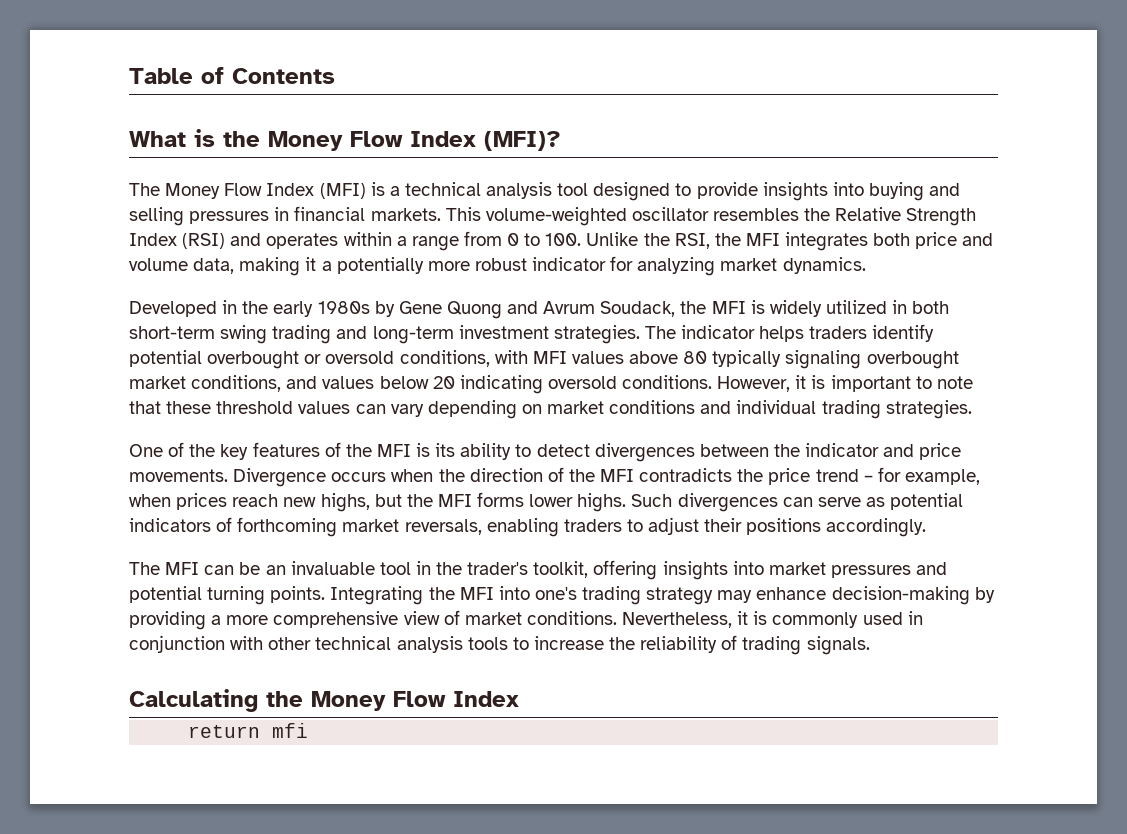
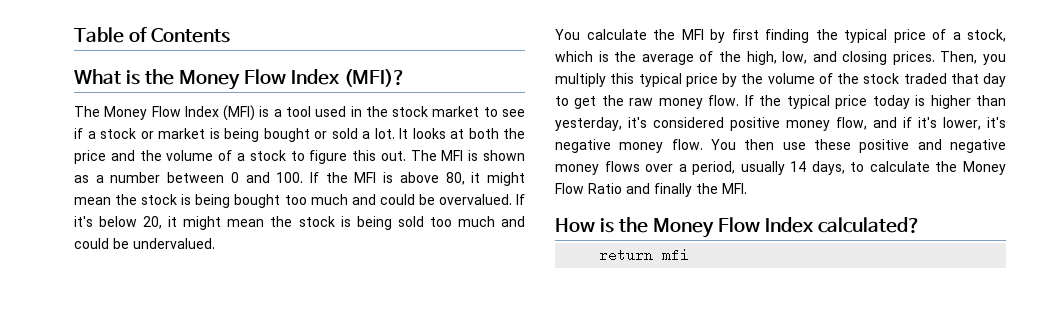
[404,182,961,201] [129,206,977,226] [129,231,994,251] [129,256,866,276] [129,300,950,319] [129,324,935,344] [129,350,959,369] [129,375,973,394] [129,400,972,419] [129,442,962,462] [129,467,980,487] [129,492,964,512] [129,517,927,537] [129,560,948,580] [129,586,995,605] [129,610,923,630] [129,635,870,655] [129,689,519,712] technical analysis tool designed to provide insights into buying and selling pressures in financial markets. This volume-weighted oscillator resembles the Relative Strength Index (RSI) and operates within a range from 0 to 100. Unlike the RSI, the MFI integrates both price and volume data, making it a potentially more robust indicator for analyzing market dynamics. // Developed in the early 1980s by Gene Quong and Avrum Soudack, the MFI is widely utilized in both short-term swing trading and long-term investment strategies. The indicator helps traders identify potential overbought or oversold conditions, with MFI values above 80 typically signaling overbought market conditions, and values below 20 indicating oversold conditions. However, it is important to note that these threshold values can vary depending on market conditions and individual trading strategies. // One of the key features of the MFI is its ability to detect divergences between the indicator and price movements. Divergence occurs when the direction of the MFI contradicts the price trend – for example, when prices reach new highs, but the MFI forms lower highs. Such divergences can serve as potential indicators of forthcoming market reversals, enabling traders to adjust their positions accordingly. // The MFI can be an invaluable tool in the trader's toolkit, offering insights into market pressures and potential turning points. Integrating the MFI into one's trading strategy may enhance decision-making by providing a more comprehensive view of market conditions. Nevertheless, it is commonly used in conjunction with other technical analysis tools to increase the reliability of trading signals. // Calculating the Money Flow Index -> [286,106,525,117] [74,128,525,142] [74,150,525,164] [74,172,526,186] [74,194,525,208] [74,216,526,230] [74,238,215,249] [555,29,1006,43] [555,51,1006,65] [555,73,1006,87] [555,95,1006,109] [555,117,1006,131] [555,139,1006,153] [555,161,1006,175] [555,183,747,197] [555,217,921,238] tool used in the stock market to see if a stock or market is being bought or sold a lot. It looks at both the price and the volume of a stock to figure this out. The MFI is shown as a number between 0 and 100. If the MFI is above 80, it might mean the stock is being bought too much and could be overvalued. If it's below 20, it might mean the stock is being sold too much and could be undervalued. // You calculate the MFI by first finding the typical price of a stock, which is the average of the high, low, and closing prices. Then, you multiply this typical price by the volume of the stock traded that day to get the raw money flow. If the typical price today is higher than yesterday, it's considered positive money flow, and if it's lower, it's negative money flow. You then use these positive and negative money flows over a period, usually 14 days, to calculate the Money Flow Ratio and finally the MFI. // How is the Money Flow Index calculated?

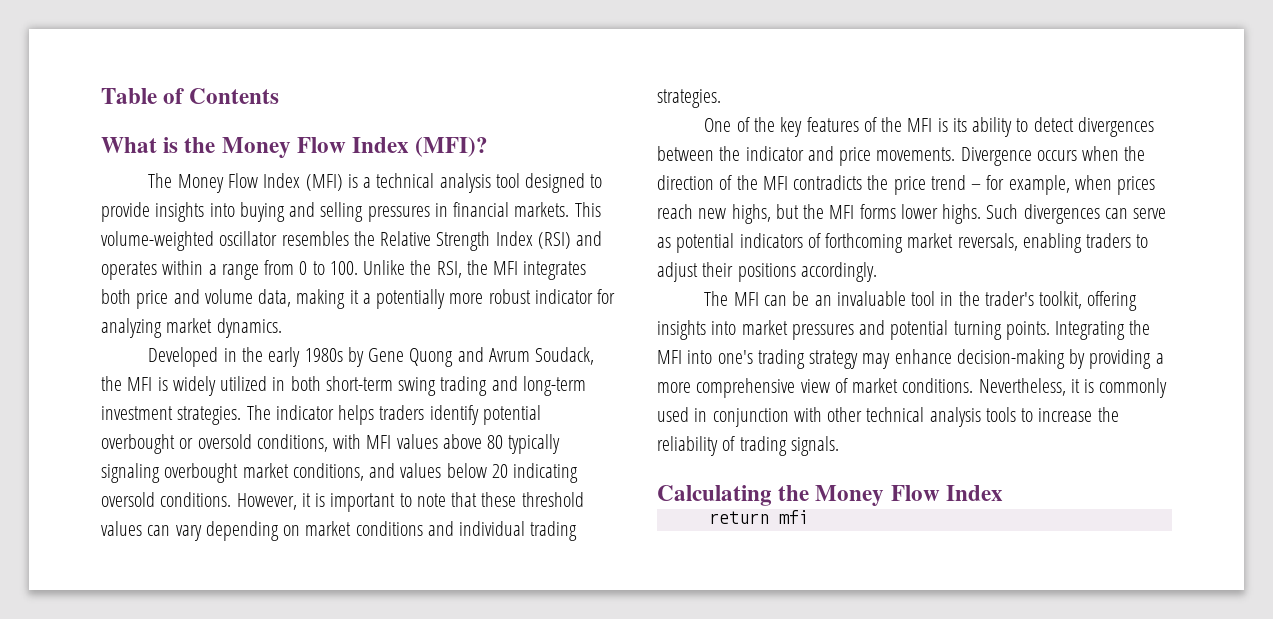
[286,106,525,117] [74,128,525,142] [74,150,525,164] [74,172,526,186] [74,194,525,208] [74,216,526,230] [74,238,215,249] [555,29,1006,43] [555,51,1006,65] [555,73,1006,87] [555,95,1006,109] [555,117,1006,131] [555,139,1006,153] [555,161,1006,175] [555,183,747,197] [555,217,921,238] tool used in the stock market to see if a stock or market is being bought or sold a lot. It looks at both the price and the volume of a stock to figure this out. The MFI is shown as a number between 0 and 100. If the MFI is above 80, it might mean the stock is being bought too much and could be overvalued. If it's below 20, it might mean the stock is being sold too much and could be undervalued. // You calculate the MFI by first finding the typical price of a stock, which is the average of the high, low, and closing prices. Then, you multiply this typical price by the volume of the stock traded that day to get the raw money flow. If the typical price today is higher than yesterday, it's considered positive money flow, and if it's lower, it's negative money flow. You then use these positive and negative money flows over a period, usually 14 days, to calculate the Money Flow Ratio and finally the MFI. // How is the Money Flow Index calculated? -> [376,173,603,193] [101,202,601,222] [101,231,603,251] [101,260,587,280] [101,289,616,309] [101,318,282,338] [148,347,595,367] [101,376,586,396] [101,405,541,425] [101,434,561,454] [101,463,579,483] [101,492,584,512] [101,521,578,541] [657,89,721,108] [704,117,1154,137] [657,146,1146,166] [657,175,1156,195] [657,204,1167,224] [657,233,1149,253] [657,262,877,282] [704,291,1138,311] [657,320,1151,340] [657,349,1164,369] [657,378,1168,398] [657,407,1119,427] [657,436,839,456] [657,485,1003,506] technical analysis tool designed to provide insights into buying and selling pressures in financial markets. This volume-weighted oscillator resembles the Relative Strength Index (RSI) and operates within a range from 0 to 100. Unlike the RSI, the MFI integrates both price and volume data, making it a potentially more robust indicator for analyzing market dynamics. // Developed in the early 1980s by Gene Quong and Avrum Soudack, the MFI is widely utilized in both short-term swing trading and long-term investment strategies. The indicator helps traders identify potential overbought or oversold conditions, with MFI values above 80 typically signaling overbought market conditions, and values below 20 indicating oversold conditions. However, it is important to note that these threshold values can vary depending on market conditions and individual trading strategies. // One of the key features of the MFI is its ability to detect divergences between the indicator and price movements. Divergence occurs when the direction of the MFI contradicts the price trend – for example, when prices reach new highs, but the MFI forms lower highs. Such divergences can serve as potential indicators of forthcoming market reversals, enabling traders to adjust their positions accordingly. // The MFI can be an invaluable tool in the trader's toolkit, offering insights into market pressures and potential turning points. Integrating the MFI into one's trading strategy may enhance decision-making by providing a more comprehensive view of market conditions. Nevertheless, it is commonly used in conjunction with other technical analysis tools to increase the reliability of trading signals. // Calculating the Money Flow Index

